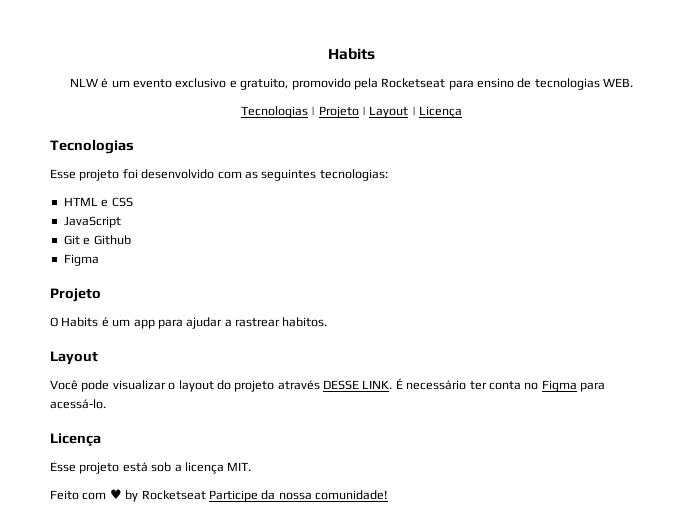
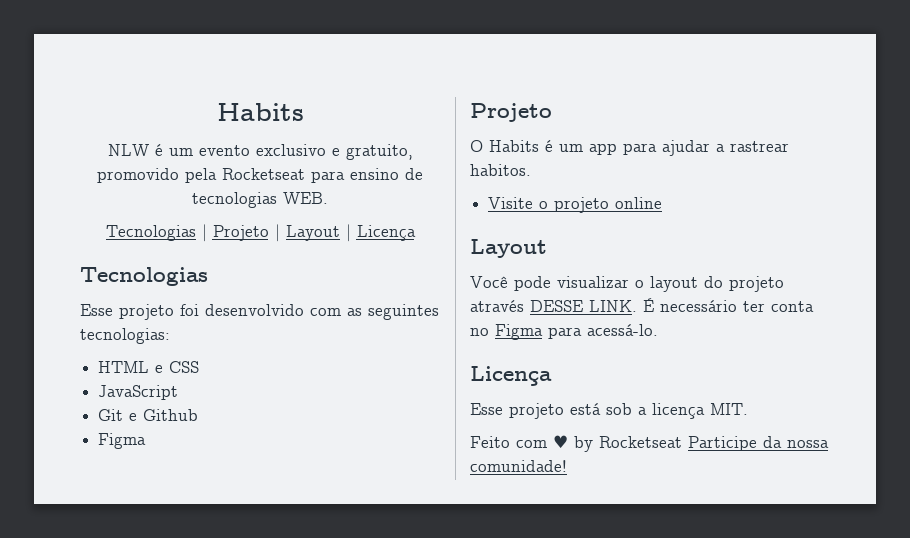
(328, 322) none -> [488,197,663,213] // Visite o projeto online

